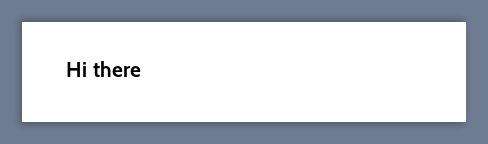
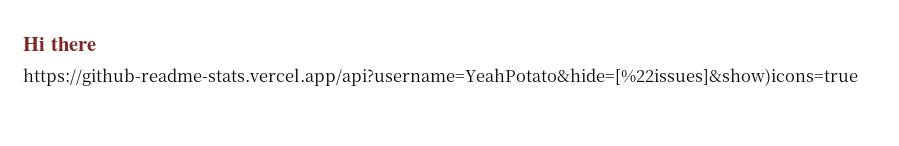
(141, 69) none -> [23,68,858,86] // https://github-readme-stats.vercel.app/api?username=YeahPotato&hide=[%22issues]&show)icons=true

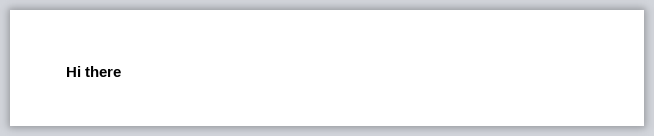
[23,68,858,86] // https://github-readme-stats.vercel.app/api?username=YeahPotato&hide=[%22issues]&show)icons=true -> (122, 71) none

